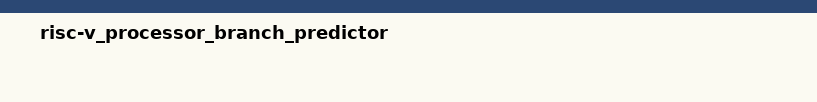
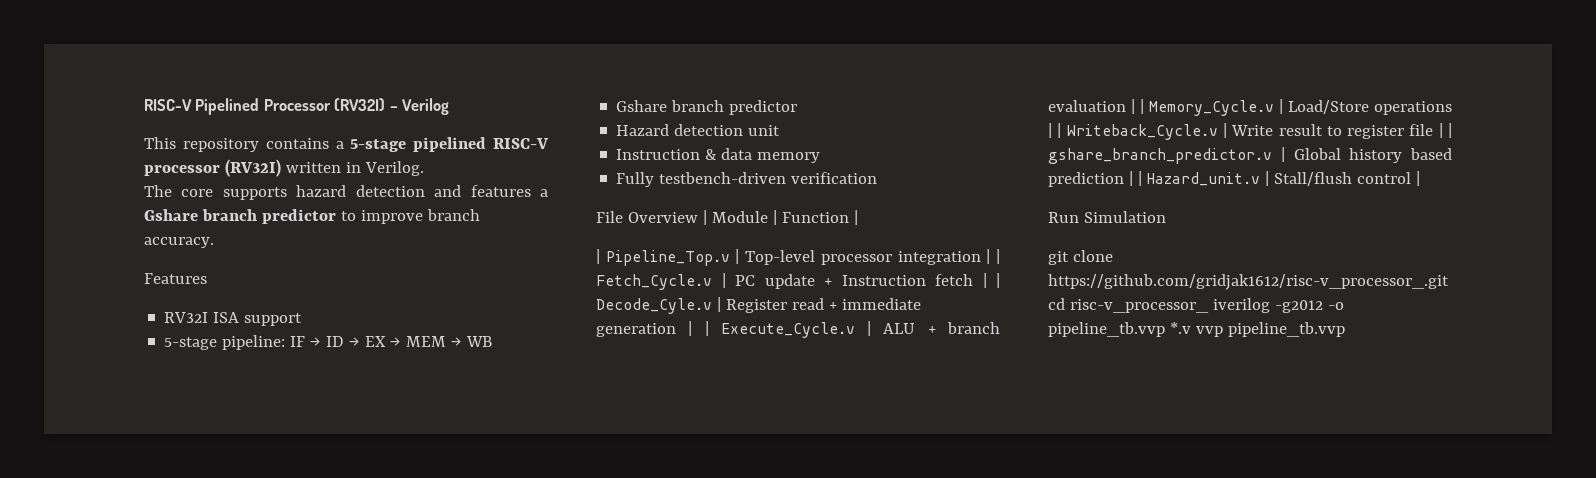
[40,25,388,43] risc-v_processor_branch_predictor -> [144,98,450,115] [144,137,549,152] [144,159,424,177] [144,185,548,200] [144,209,480,224] [144,237,214,248] [144,273,207,284] [164,312,303,326] [164,335,493,350] [616,100,798,115] [616,124,781,136] [616,148,821,163] [616,172,878,187] [596,210,858,225] [596,249,1000,266] [596,273,1000,290] [596,297,921,314] [596,321,1000,338] [1048,99,1452,116] [1048,123,1452,140] [1048,147,1452,164] [1048,171,1420,187] [1048,211,1166,223] [1048,250,1113,265] [1048,274,1449,290] [1048,298,1344,313] [1048,322,1345,337] RISC-V Pipelined Processor (RV32I) – Verilog // This repository contains a 5-stage pipelined RISC-V processor (RV32I) written in Verilog. // The core supports hazard detection and features a Gshare branch predictor to improve branch accuracy. // Features // RV32I ISA support // 5-stage pipeline: IF → ID → EX → MEM → WB // Gshare branch predictor // Hazard detection unit // Instruction & data memory // Fully testbench-driven verification // File Overview | Module | Function | // | Pipeline_Top.v | Top-level processor integration | | Fetch_Cycle.v | PC update + Instruction fetch | | Decode_Cyle.v | Register read + immediate generation | | Execute_Cycle.v | ALU + branch evaluation | | Memory_Cycle.v | Load/Store operations | | Writeback_Cycle.v | Write result to register file | | gshare_branch_predictor.v | Global history based prediction | | Hazard_unit.v | Stall/flush control | // Run Simulation // git clone https://github.com/gridjak1612/risc-v_processor_.git cd risc-v_processor_ iverilog -g2012 -o pipeline_tb.vvp *.v vvp pipeline_tb.vvp

